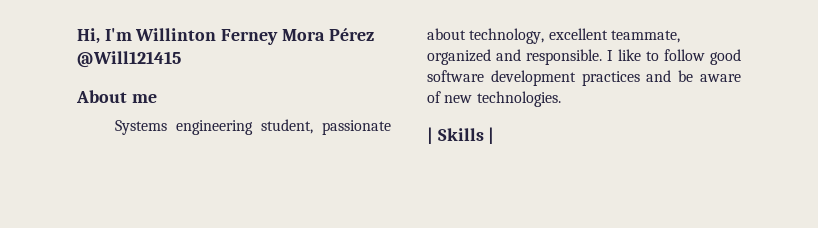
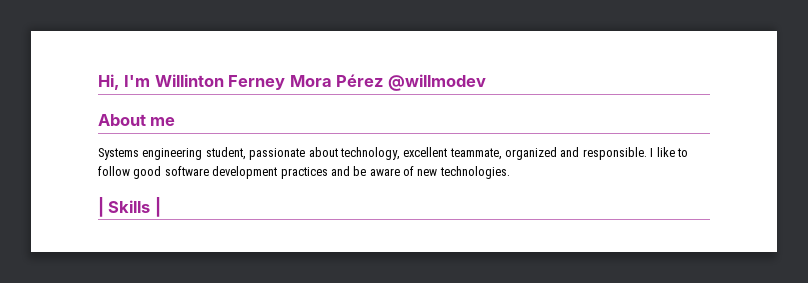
[77,51,181,68] @Will121415 -> [387,74,486,91] @willmodev

